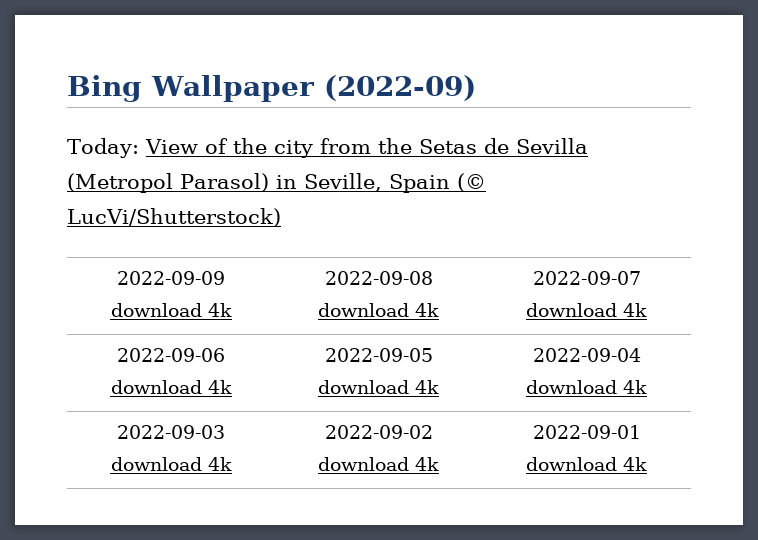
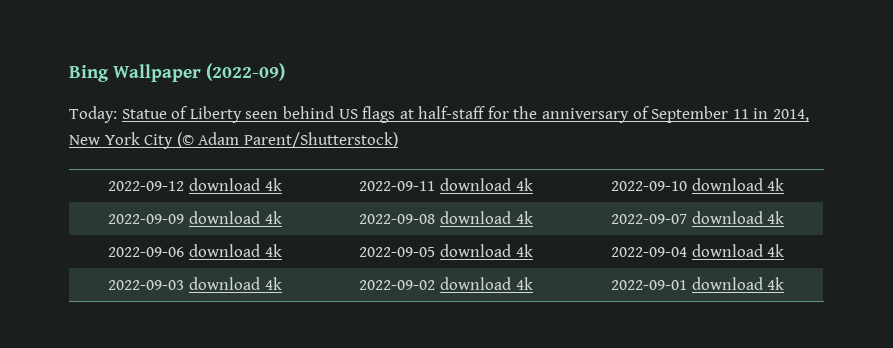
[144,138,588,158] [67,173,486,193] [67,208,281,227] View of the city from the Setas de Sevilla (Metropol Parasol) in Seville, Spain (© LucVi/Shutterstock) -> [121,106,810,123] [69,132,398,149] [108,178,282,191] [359,178,533,191] [610,178,785,191] Statue of Liberty seen behind US flags at half-staff for the anniversary of September 11 in 2014, New York City (© Adam Parent/Shutterstock) // 2022-09-12 download 4k | 2022-09-11 download 4k | 2022-09-10 download 4k

